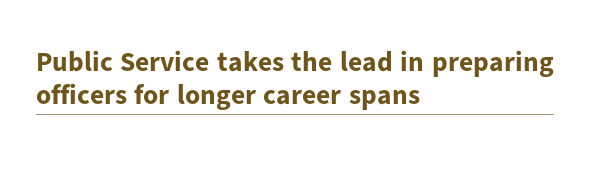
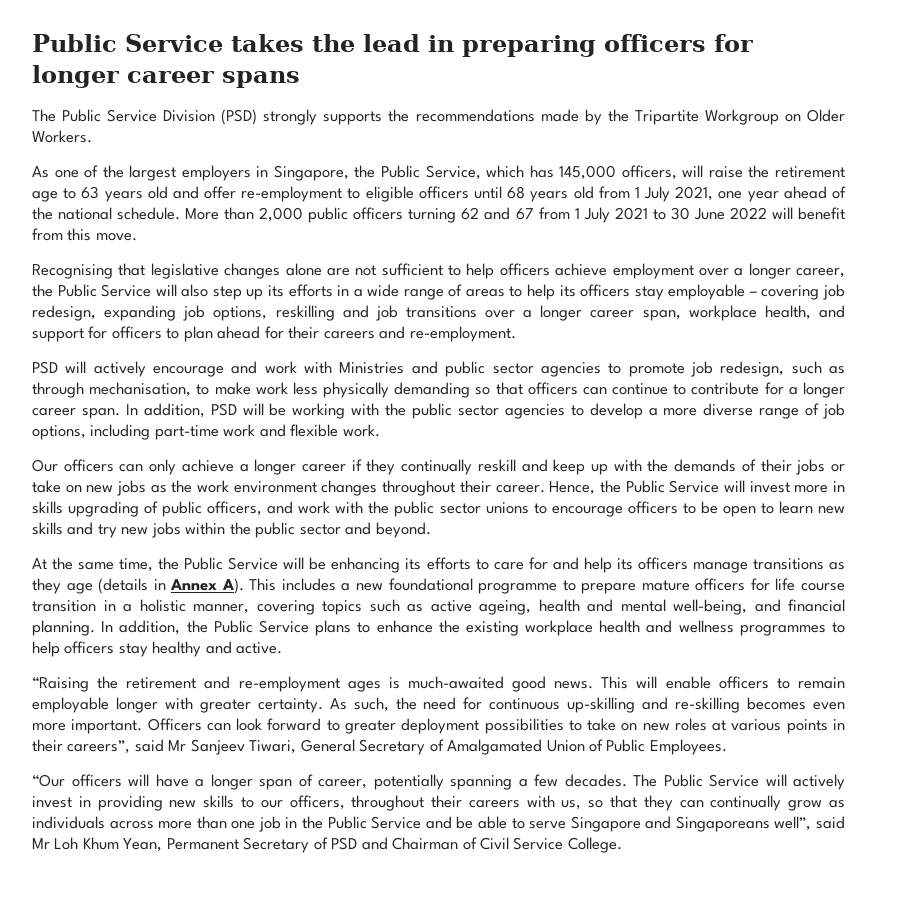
(420, 100) none -> [32,109,846,125] [32,130,92,143] [32,165,845,181] [32,186,846,202] [32,207,845,223] [32,228,137,241] [32,263,845,279] [32,284,846,300] [32,305,845,321] [32,326,516,342] [32,361,846,377] [32,382,845,398] [32,403,845,419] [32,424,380,440] [32,459,845,475] [32,480,846,496] [32,501,845,517] [32,522,431,538] [32,557,845,573] [32,578,845,594] [32,599,845,615] [32,620,845,636] [32,641,283,657] [32,676,845,692] [32,697,846,713] [32,718,846,734] [32,739,727,755] [32,774,845,790] [32,795,845,811] [32,816,845,832] [32,837,622,853] // The Public Service Division (PSD) strongly supports the recommendations made by the Tripartite Workgroup on Older Workers. // As one of the largest employers in Singapore, the Public Service, which has 145,000 officers, will raise the retirement age to 63 years old and offer re-employment to eligible officers until 68 years old from 1 July 2021, one year ahead of the national schedule. More than 2,000 public officers turning 62 and 67 from 1 July 2021 to 30 June 2022 will benefit from this move. // Recognising that legislative changes alone are not sufficient to help officers achieve employment over a longer career, the Public Service will also step up its efforts in a wide range of areas to help its officers stay employable – covering job redesign, expanding job options, reskilling and job transitions over a longer career span, workplace health, and support for officers to plan ahead for their careers and re-employment. // PSD will actively encourage and work with Ministries and public sector agencies to promote job redesign, such as through mechanisation, to make work less physically demanding so that officers can continue to contribute for a longer career span. In addition, PSD will be working with the public sector agencies to develop a more diverse range of job options, including part-time work and flexible work. // Our officers can only achieve a longer career if they continually reskill and keep up with the demands of their jobs or take on new jobs as the work environment changes throughout their career. Hence, the Public Service will invest more in skills upgrading of public officers, and work with the public sector unions to encourage officers to be open to learn new skills and try new jobs within the public sector and beyond. // At the same time, the Public Service will be enhancing its efforts to care for and help its officers manage transitions as they age (details in Annex A). This includes a new foundational programme to prepare mature officers for life course transition in a holistic manner, covering topics such as active ageing, health and mental well-being, and financial planning. In addition, the Public Service plans to enhance the existing workplace health and wellness programmes to help officers stay healthy and active. // “Raising the retirement and re-employment ages is much-awaited good news. This will enable officers to remain employable longer with greater certainty. As such, the need for continuous up-skilling and re-skilling becomes even more important. Officers can look forward to greater deployment possibilities to take on new roles at various points in their careers”, said Mr Sanjeev Tiwari, General Secretary of Amalgamated Union of Public Employees. // “Our officers will have a longer span of career, potentially spanning a few decades. The Public Service will actively invest in providing new skills to our officers, throughout their careers with us, so that they can continually grow as individuals across more than one job in the Public Service and be able to serve Singapore and Singaporeans well”, said Mr Loh Khum Yean, Permanent Secretary of PSD and Chairman of Civil Service College.

